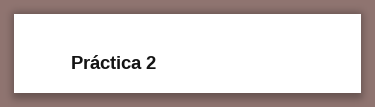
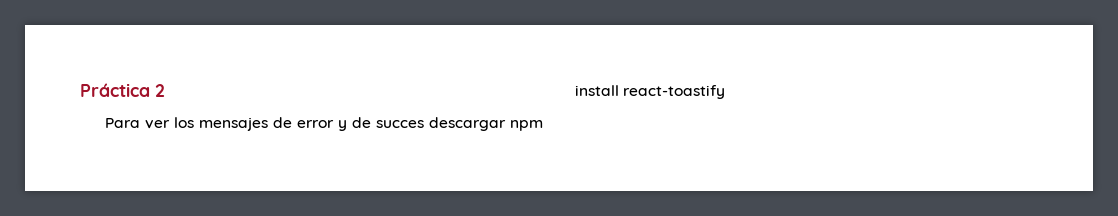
(156, 62) none -> [105,117,544,131] [575,85,726,99] // Para ver los mensajes de error y de succes descargar npm install react-toastify

